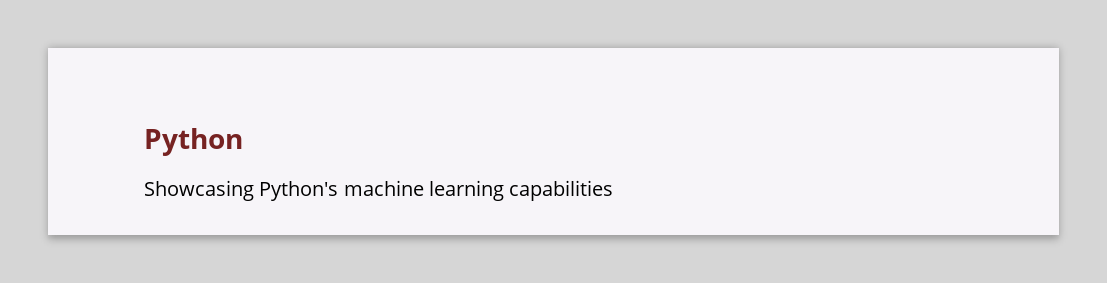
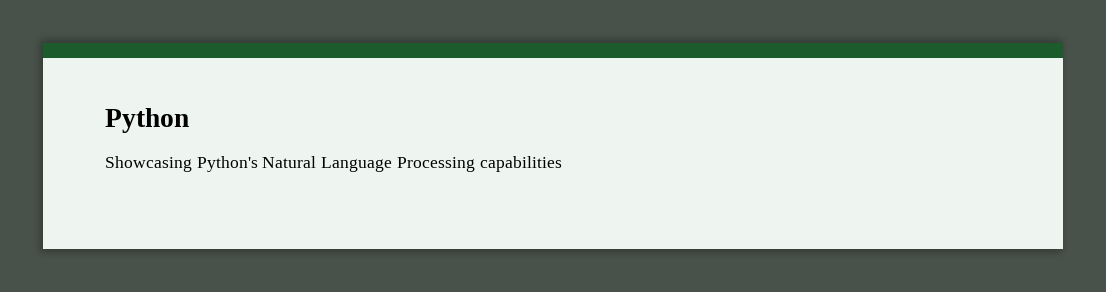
[343,180,504,201] machine learning -> [262,156,475,172] Natural Language Processing

